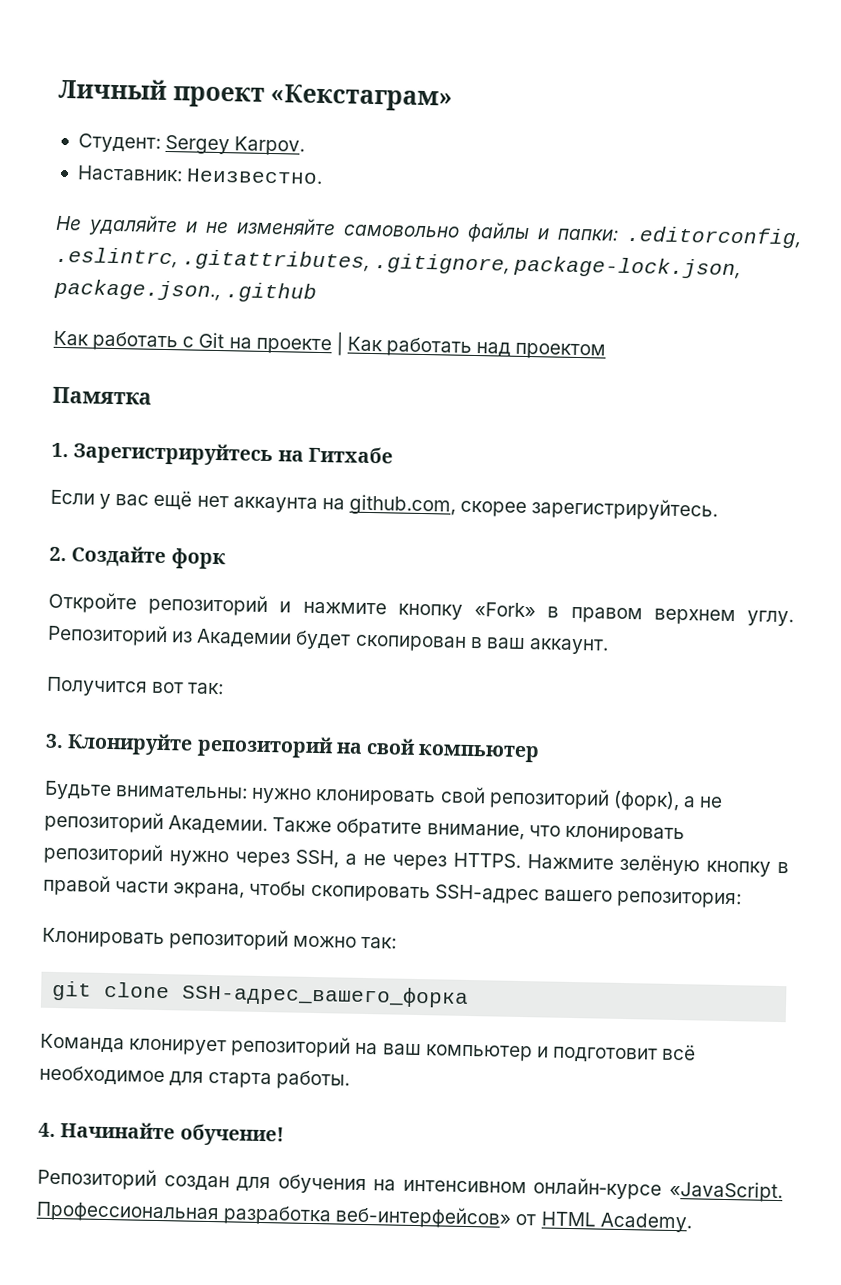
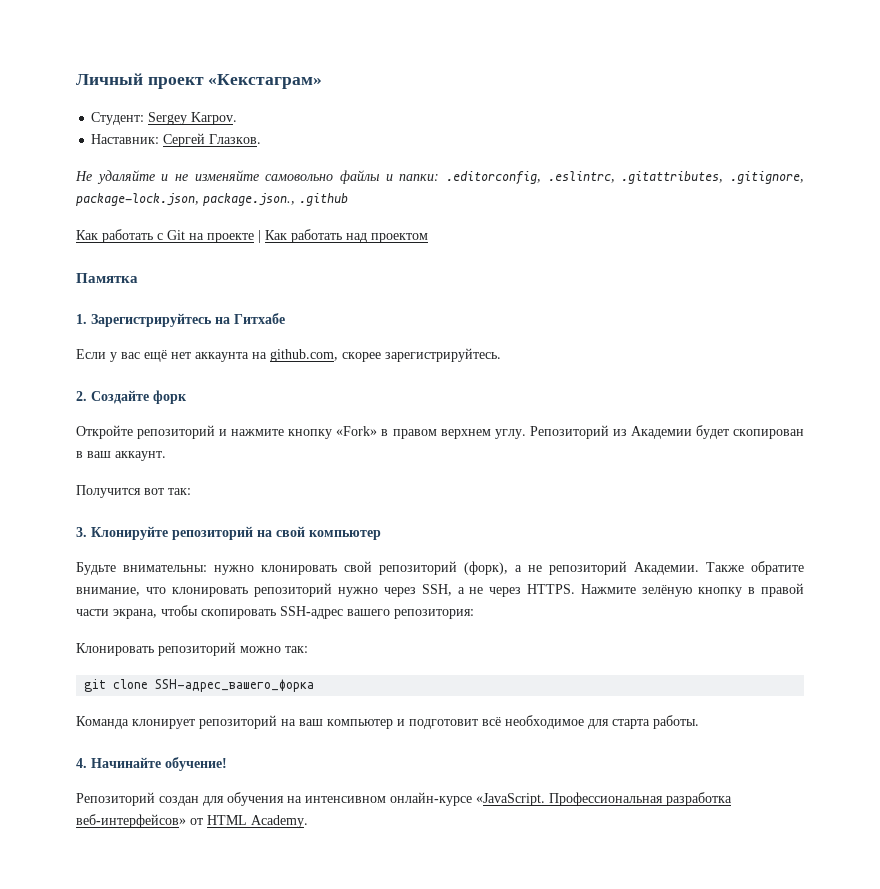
[186,168,324,185] Неизвестно. -> [163,133,262,147] Сергей Глазков.

